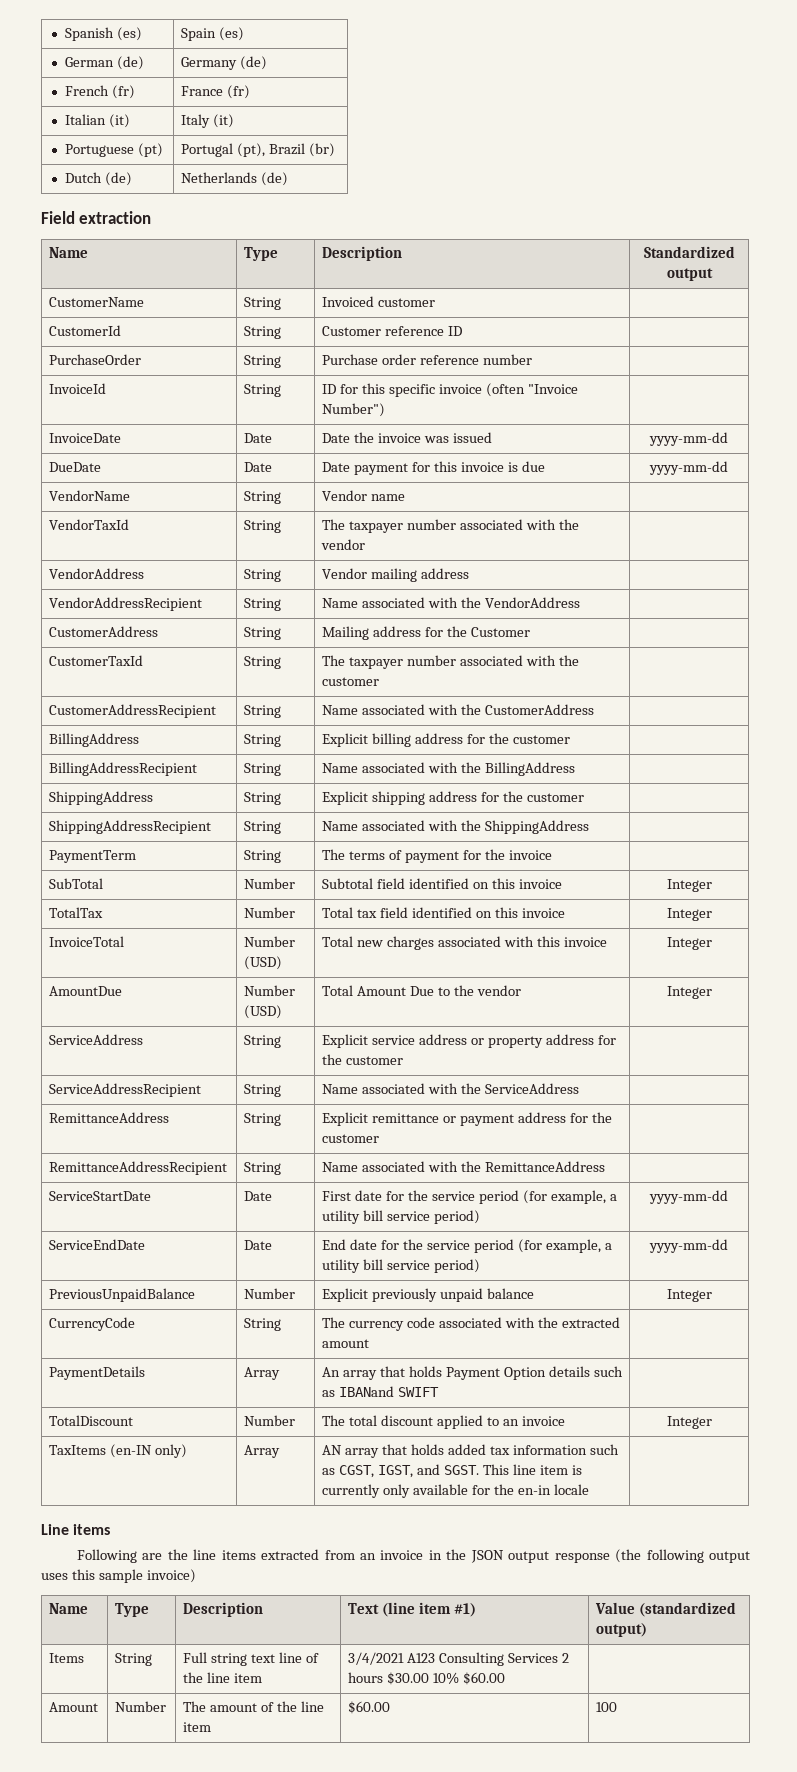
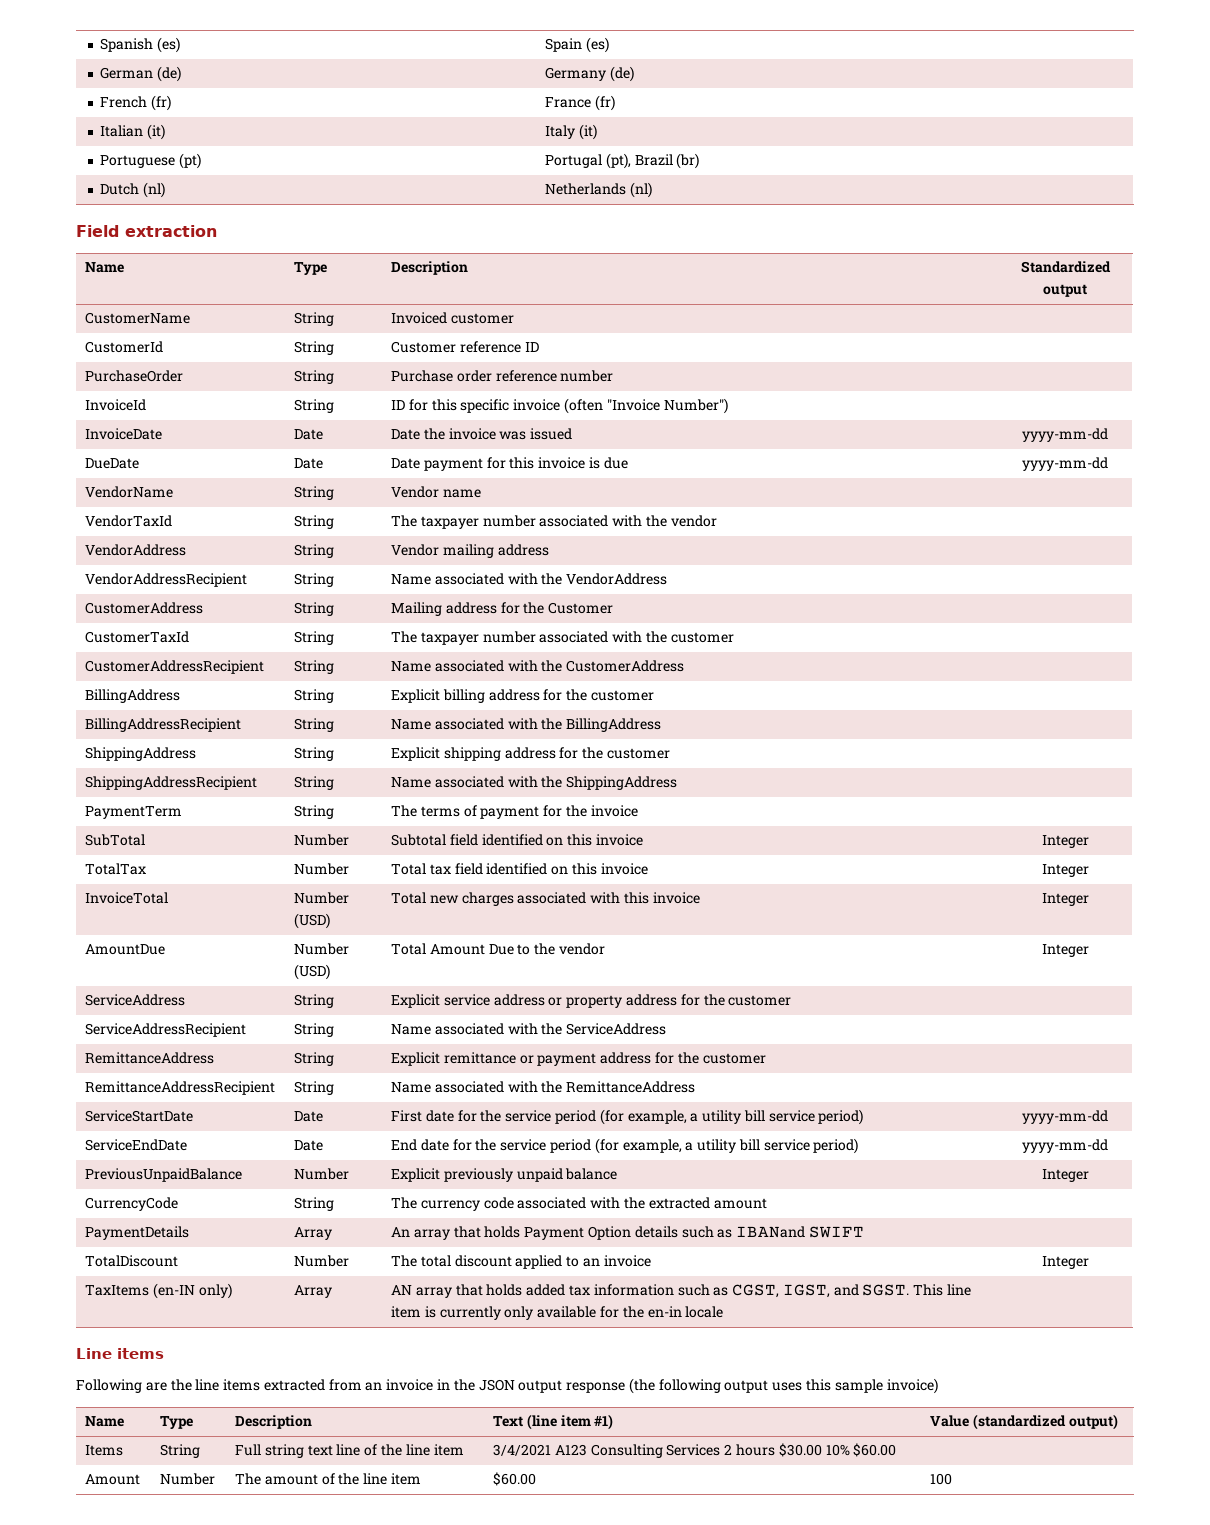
[105,172,133,186] (de) -> [143,182,166,198] (nl)
[261,172,289,186] (de) -> [629,182,652,198] (nl)

